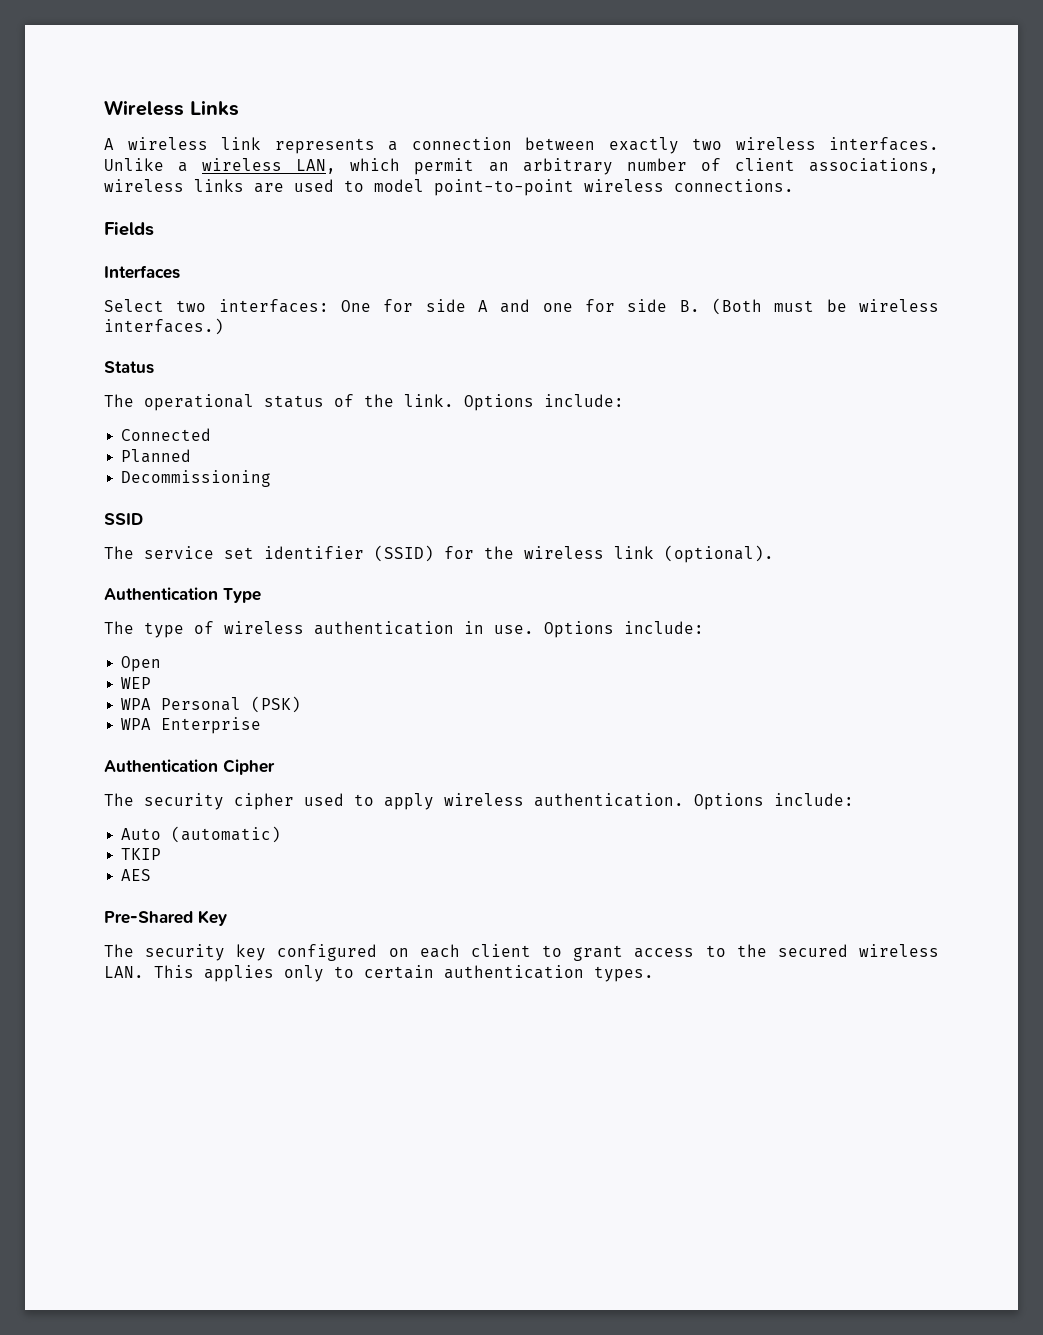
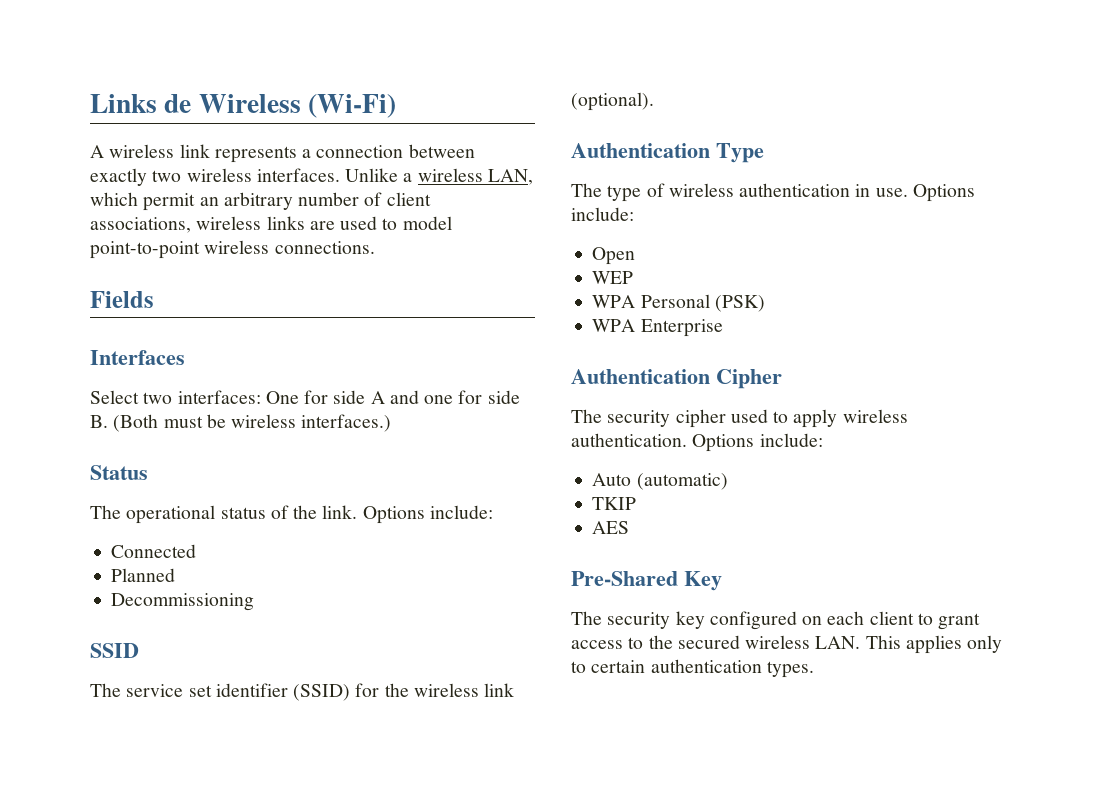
[104,100,239,116] Wireless Links -> [90,94,397,118] Links de Wireless (Wi-Fi)

